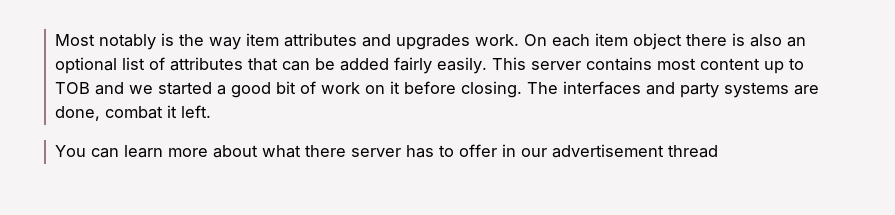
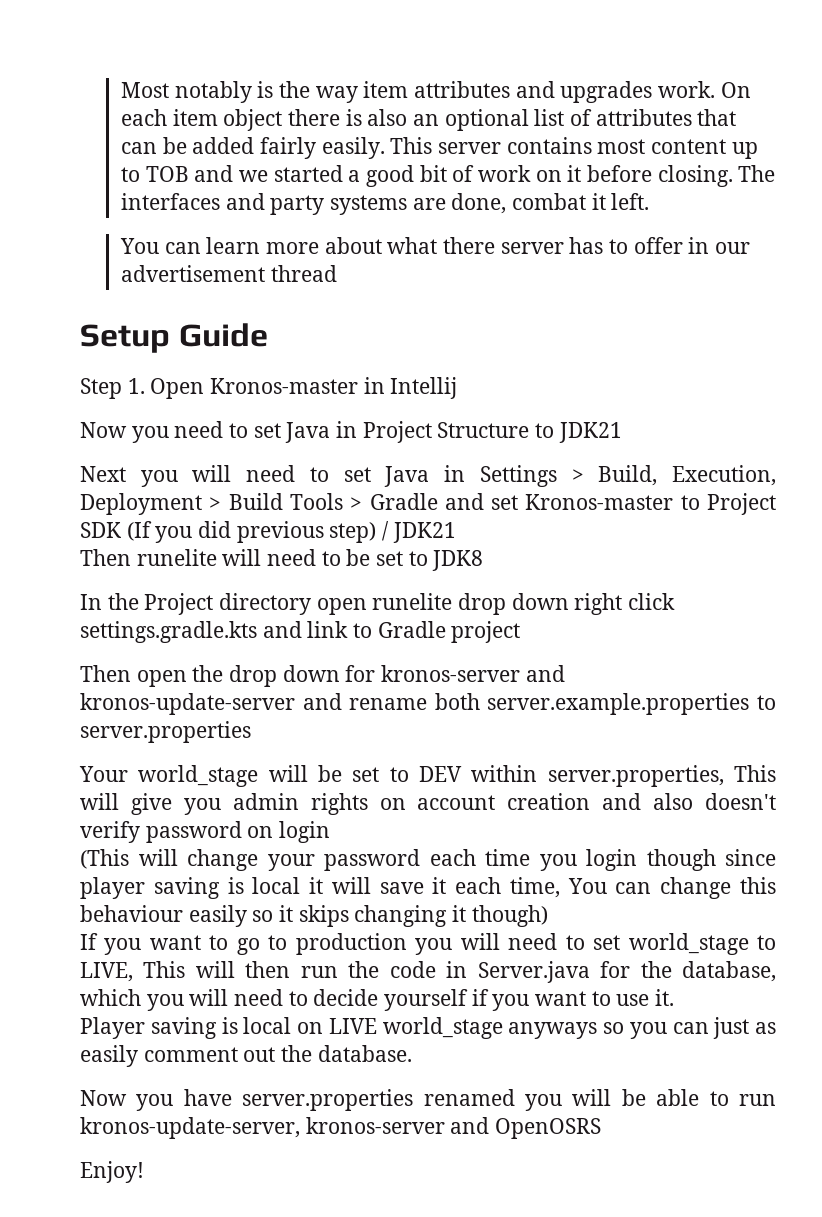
(719, 151) none -> [80,323,268,353] [80,377,458,399] [80,421,622,443] [80,465,777,487] [80,493,776,515] [80,521,456,543] [80,549,484,571] [80,593,676,615] [80,621,521,643] [80,665,565,687] [80,693,777,715] [80,721,251,743] [79,765,776,787] [80,793,776,815] [80,821,331,843] [80,849,776,871] [80,877,776,899] [80,905,548,927] [80,933,776,955] [80,961,776,983] [80,989,675,1011] [80,1017,776,1039] [80,1045,412,1067] [80,1089,776,1111] [80,1117,602,1139] [80,1161,144,1183] // Setup Guide // Step 1. Open Kronos-master in Intellij // Now you need to set Java in Project Structure to JDK21 // Next you will need to set Java in Settings > Build, Execution, Deployment > Build Tools > Gradle and set Kronos-master to Project SDK (If you did previous step) / JDK21 // Then runelite will need to be set to JDK8 // In the Project directory open runelite drop down right click settings.gradle.kts and link to Gradle project // Then open the drop down for kronos-server and kronos-update-server and rename both server.example.properties to server.properties // Your world_stage will be set to DEV within server.properties, This will give you admin rights on account creation and also doesn't verify password on login // (This will change your password each time you login though since player saving is local it will save it each time, You can change this behaviour easily so it skips changing it though) // If you want to go to production you will need to set world_stage to LIVE, This will then run the code in Server.java for the database, which you will need to decide yourself if you want to use it. // Player saving is local on LIVE world_stage anyways so you can just as easily comment out the database. // Now you have server.properties renamed you will be able to run kronos-update-server, kronos-server and OpenOSRS // Enjoy!

